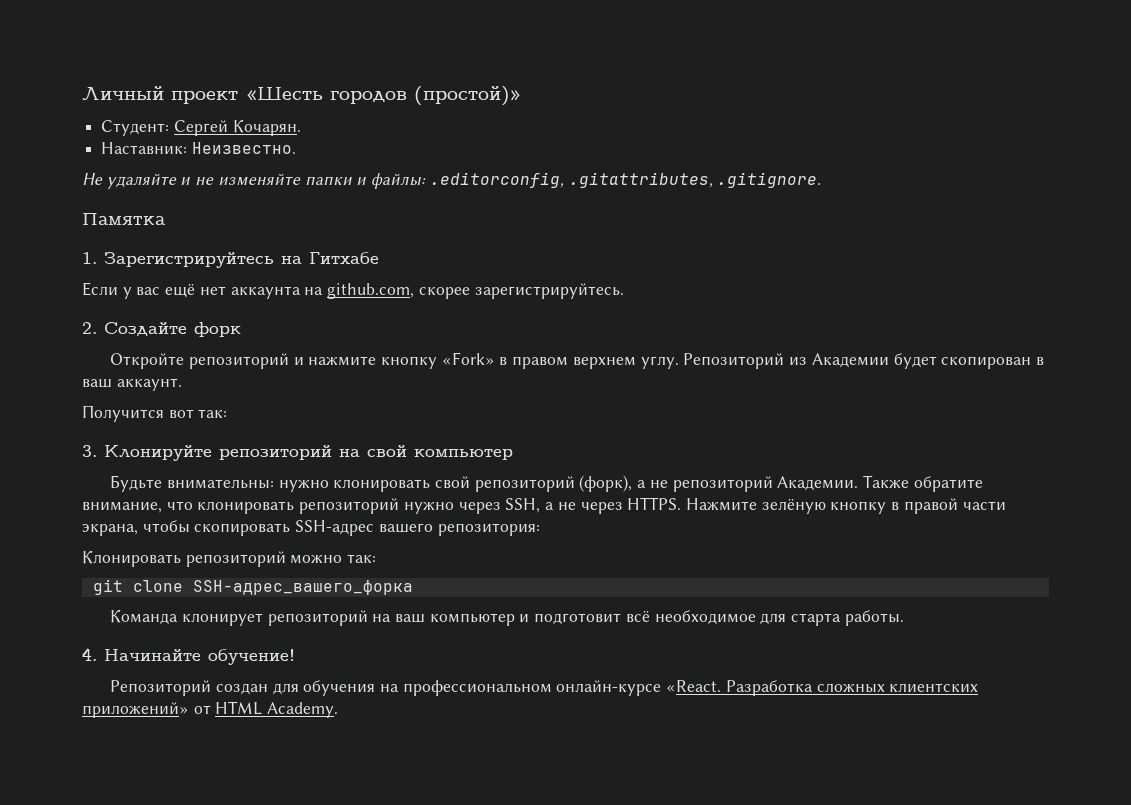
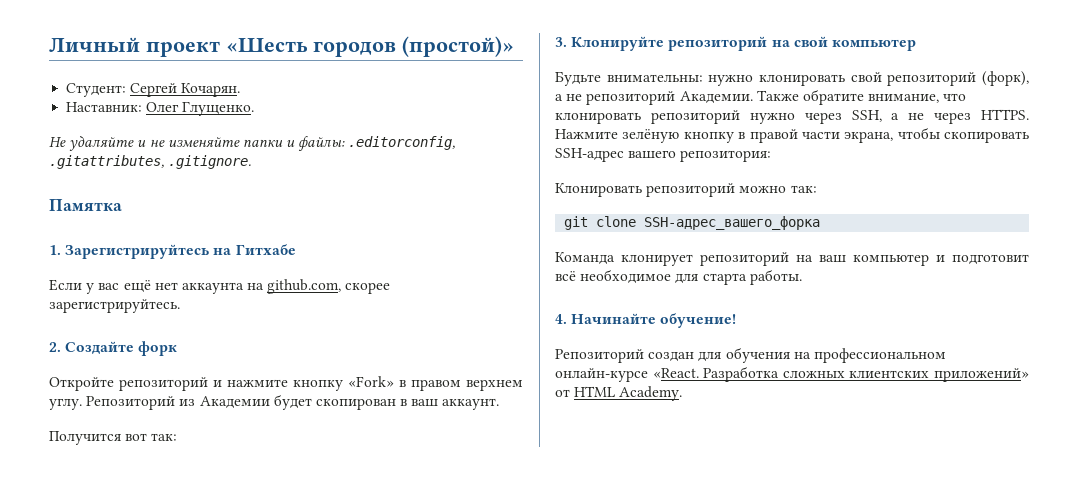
[191,142,296,154] Неизвестно. -> [146,102,255,116] Олег Глущенко.

